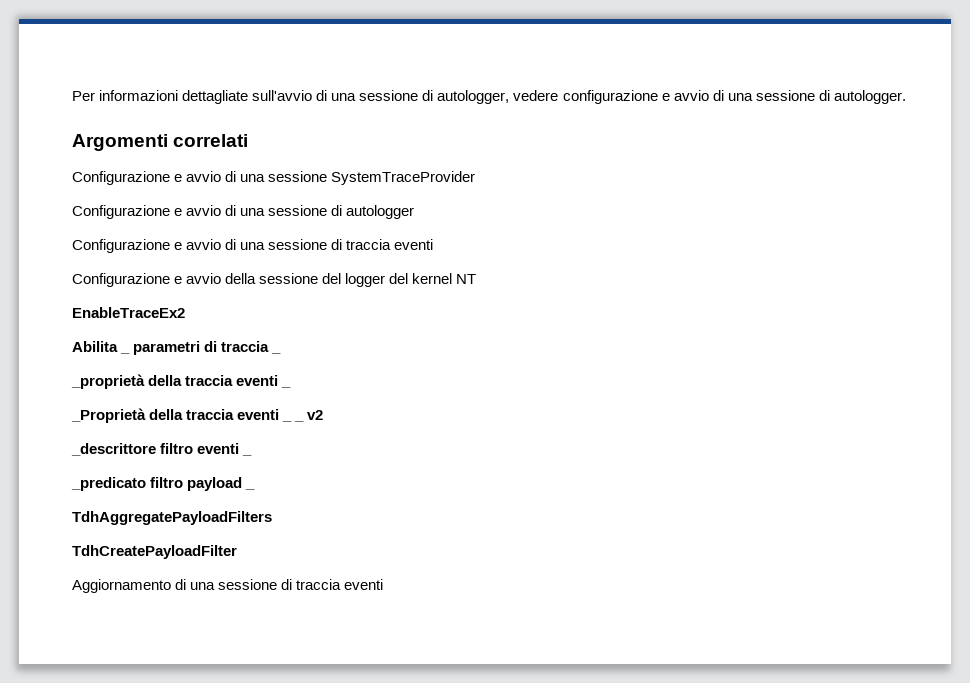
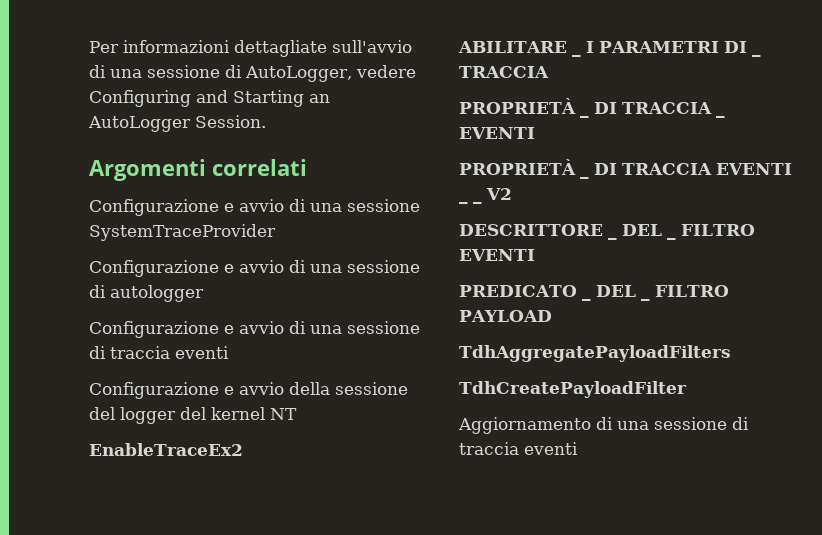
[437,90,906,104] autologger, vedere configurazione e avvio di una sessione di autologger. -> [245,65,416,82] [89,90,330,107] [88,115,266,132] AutoLogger, vedere Configuring and Starting an AutoLogger Session.
[72,341,118,352] [120,341,270,355] [271,352,282,354] [71,374,279,389] [281,386,292,388] [71,408,280,423] [282,420,305,422] [307,410,324,420] [71,443,240,456] [242,454,253,456] [71,477,256,491] Abilita _ parametri di traccia _ // _proprietà della traccia eventi _ // _Proprietà della traccia eventi _ _ v2 // _descrittore filtro eventi _ // _predicato filtro payload _ -> [458,41,567,53] [571,53,581,57] [585,41,747,53] [751,53,761,57] [459,66,549,78] [459,98,576,114] [579,114,589,118] [593,102,712,114] [715,114,725,118] [459,127,535,139] [459,159,576,175] [579,175,589,179] [593,163,792,175] [459,200,482,204] [486,188,512,200] [459,224,603,236] [608,236,617,240] [622,224,662,236] [667,236,676,240] [681,224,755,236] [459,249,535,261] [459,285,577,297] [581,297,591,301] [595,285,636,297] [640,297,650,301] [654,285,729,297] [459,310,552,322] ABILITARE _ I PARAMETRI DI _ TRACCIA // PROPRIETÀ _ DI TRACCIA _ EVENTI // PROPRIETÀ _ DI TRACCIA EVENTI _ _ V2 // DESCRITTORE _ DEL _ FILTRO EVENTI // PREDICATO _ DEL _ FILTRO PAYLOAD

